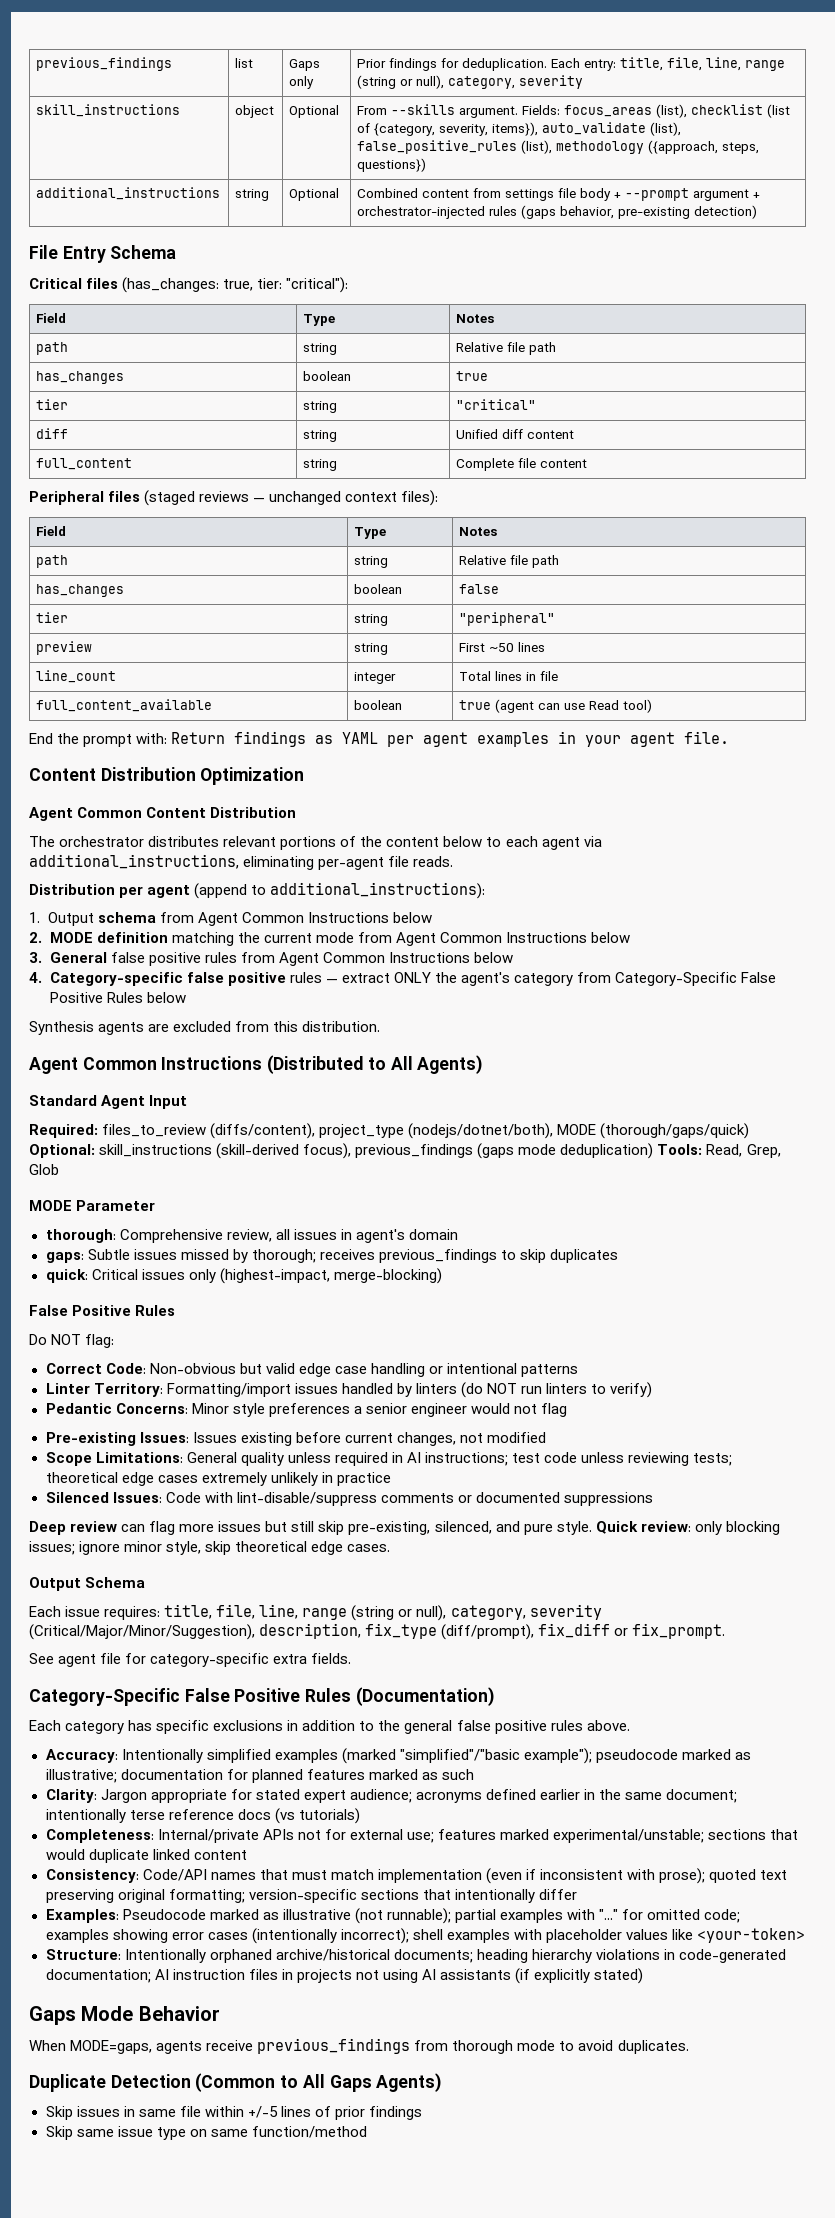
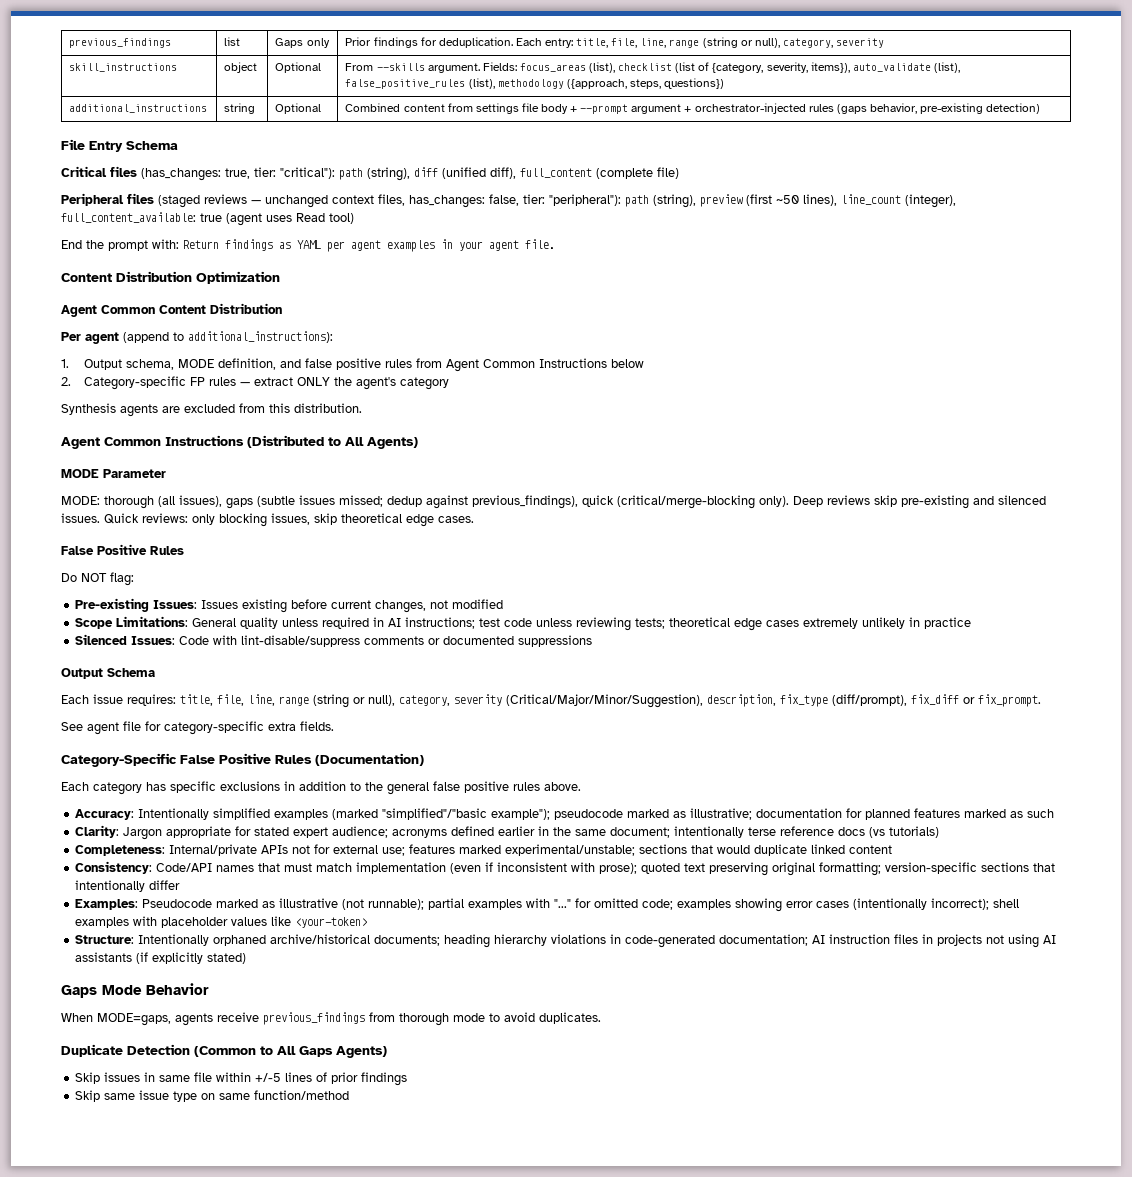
[36,313,67,323] [303,314,336,326] [456,314,495,323] [36,342,69,355] [303,343,338,355] [456,342,557,355] [36,371,125,384] [303,371,352,381] [456,371,489,381] [36,399,69,410] [303,401,338,413] [456,399,537,410] [36,428,69,439] [303,430,338,442] [456,429,575,439] [36,458,133,470] [303,459,338,471] [456,458,588,471] // Field | Type | Notes // path | string | Relative file path // has_changes | boolean | true // tier | string | "critical" // diff | string | Unified diff content // full_content | string | Complete file content -> [339,167,679,181] path (string), diff (unified diff), full_content (complete file)
[401,490,439,506] [36,526,67,536] [354,527,387,539] [459,527,498,536] [36,555,69,568] [354,556,389,568] [459,555,560,568] [36,584,125,597] [354,584,403,594] [459,584,500,594] [36,612,69,623] [354,614,389,626] [459,612,556,626] [36,641,93,655] [354,643,389,655] [459,642,546,652] [36,670,117,683] [354,672,397,684] [459,671,559,681] [36,699,213,712] [354,700,403,710] [459,699,586,713] files): // Field | Type | Notes // path | string | Relative file path // has_changes | boolean | false // tier | string | "peripheral" // preview | string | First ~50 lines // line_count | integer | Total lines in file // full_content_available | boolean | true (agent can use -> [378,194,956,208] [61,212,292,226] files, has_changes: false, tier: "peripheral"): path (string), preview (first ~50 lines), line_count (integer), full_content_available: true (agent uses
[29,836,602,850] [29,854,454,870] [29,884,144,898] The orchestrator distributes relevant portions of the content below to each agent via additional_instructions, eliminating per-agent file reads. // Distribution per -> [61,332,81,341] Per
[97,912,432,926] [29,932,630,946] [29,952,107,963] schema from Agent Common Instructions below // 2. MODE definition matching the current mode from Agent Common Instructions below // 3. General -> [126,358,302,370] schema, MODE definition, and
[29,972,286,986] 4. Category-specific false positive -> [61,376,206,390] 2. Category-specific FP
[577,972,777,986] [49,992,186,1003] from Category-Specific False Positive Rules below -> (450, 383) none
[29,1095,188,1109] [29,1123,750,1139] [29,1143,781,1159] [29,1164,59,1175] [29,1200,156,1211] [45,1229,458,1243] [45,1249,618,1263] [45,1268,442,1284] Standard Agent Input // Required: files_to_review (diffs/content), project_type (nodejs/dotnet/both), MODE (thorough/gaps/quick) Optional: skill_instructions (skill-derived focus), previous_findings (gaps mode deduplication) Tools: Read, Grep, Glob // MODE Parameter // thorough: Comprehensive review, all issues in agent's domain // gaps: Subtle issues missed by thorough; receives previous_findings to skip duplicates // quick: Critical issues only (highest-impact, merge-blocking) -> [61,469,166,478] [61,495,1046,509] [61,513,474,527] MODE Parameter // MODE: thorough (all issues), gaps (subtle issues missed; dedup against previous_findings), quick (critical/merge-blocking only). Deep reviews skip pre-existing and silenced issues. Quick reviews: only blocking issues, skip theoretical edge cases.
[45,1363,579,1377] [45,1382,653,1398] [45,1403,568,1417] // Correct Code: Non-obvious but valid edge case handling or intentional patterns // Linter Territory: Formatting/import issues handled by linters (do NOT run linters to verify) // Pedantic Concerns: Minor style preferences a senior engineer would not flag -> (134, 579) none
[29,1521,780,1535] [29,1541,391,1555] // Deep review can flag more issues but still skip pre-existing, silenced, and pure style. Quick review: only blocking issues; ignore minor style, skip theoretical edge cases. -> (593, 641) none

